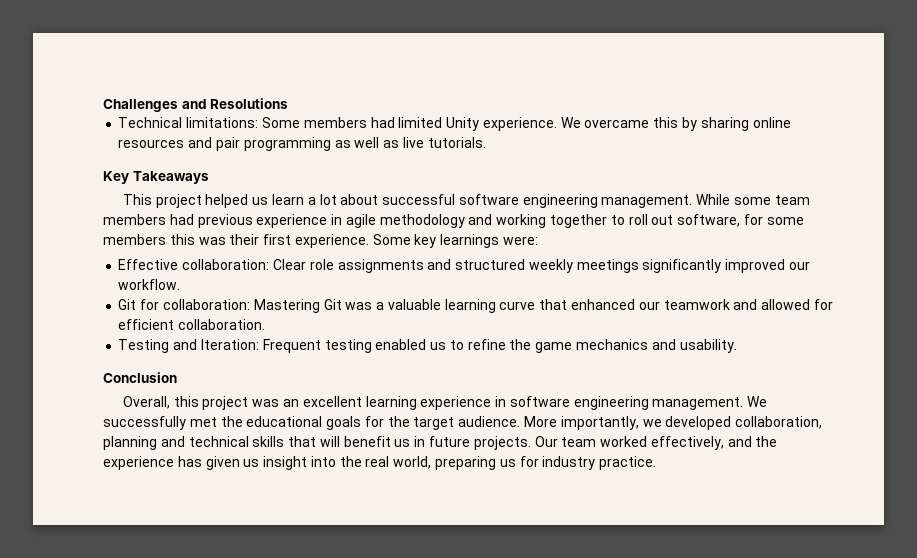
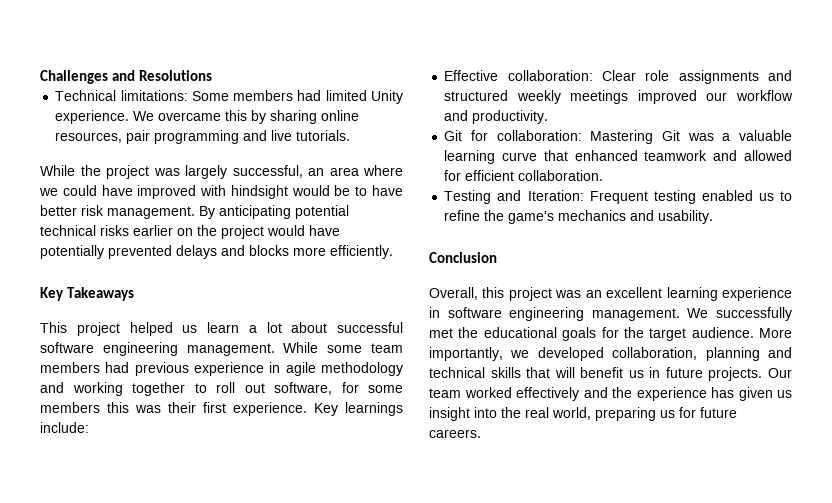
[118,137,486,151] resources and pair programming as well as live tutorials. -> [55,130,351,144] [40,165,403,179] [39,185,403,199] [40,205,349,219] [40,225,340,239] [40,245,393,259] resources, pair programming and live tutorials. // While the project was largely successful, an area where we could have improved with hindsight would be to have better risk management. By anticipating potential technical risks earlier on the project would have potentially prevented delays and blocks more efficiently.
[372,234,539,248] Some key learnings were: -> [314,402,403,416] [40,422,89,433] Key learnings include:
[642,259,722,273] significantly -> (629, 97) none
[118,279,181,290] workflow. -> [736,90,793,101] [444,110,549,124] workflow and productivity.
[638,301,660,310] our -> (638, 155) none
[535,342,573,353] game -> [508,211,555,224] game's
[650,436,724,450] effectively, -> [516,387,579,401] effectively
[542,456,657,470] industry practice. -> [700,407,737,418] [429,429,481,438] future careers.

